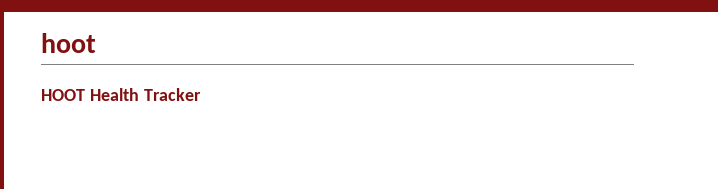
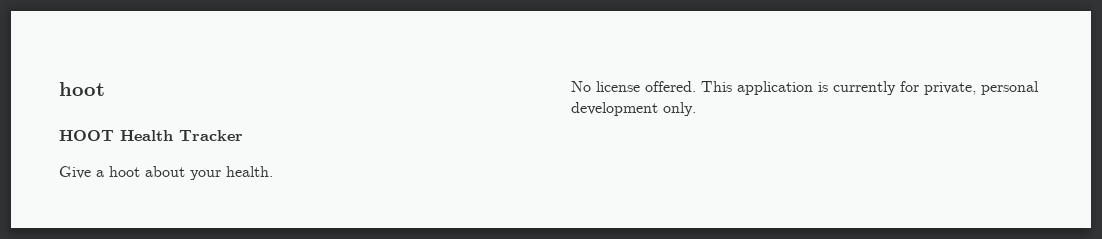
(201, 94) none -> [59,166,273,180] [571,81,1039,95] [571,102,696,116] // Give a hoot about your health. // No license offered. This application is currently for private, personal development only.

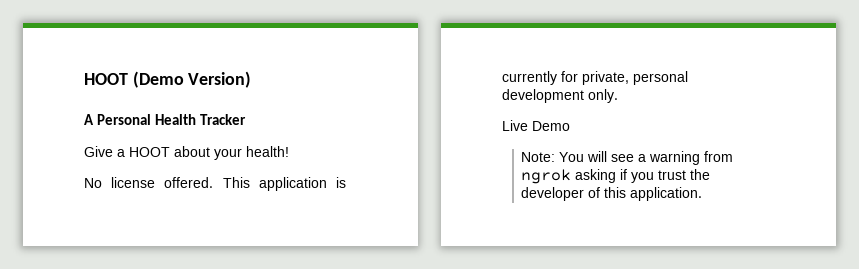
[59,82,105,96] [59,130,114,141] hoot // HOOT -> [84,71,252,88] [84,114,152,125] HOOT (Demo Version) // A Personal
[109,166,140,177] hoot -> [129,147,170,157] HOOT
[226,166,273,177] health. -> [246,146,289,157] health!
(696, 109) none -> [502,120,570,131] [521,151,734,165] [521,169,711,184] [521,187,703,201] // Live Demo // Note: You will see a warning from ngrok asking if you trust the developer of this application.

